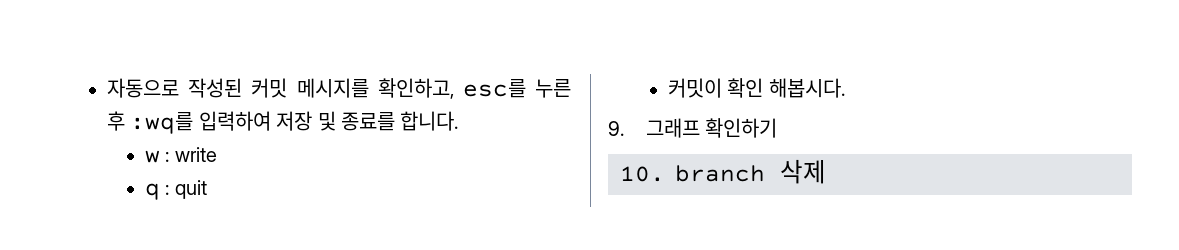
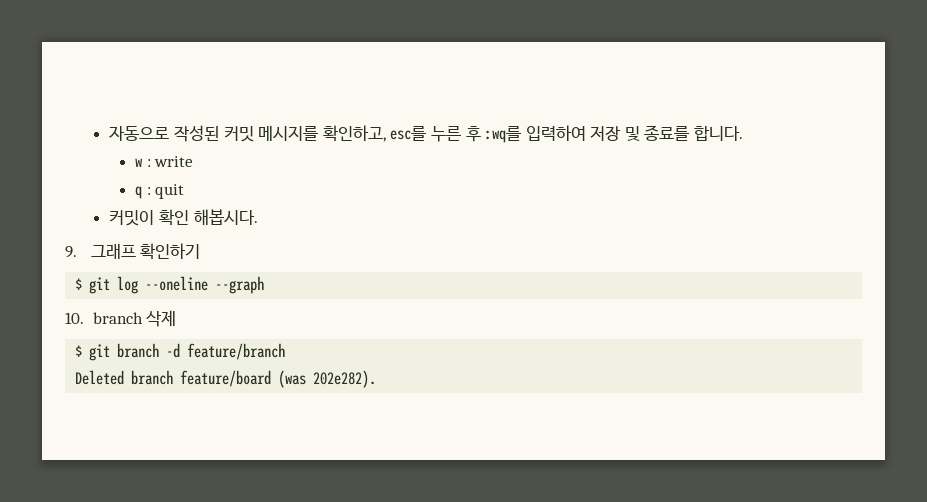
[620,159,826,184] 10. branch 삭제 -> [75,276,265,294] [65,310,177,327] [75,343,286,361] [75,370,377,388] $ git log --oneline --graph // 10. branch 삭제 // $ git branch -d feature/branch // Deleted branch feature/board (was 202e282).

